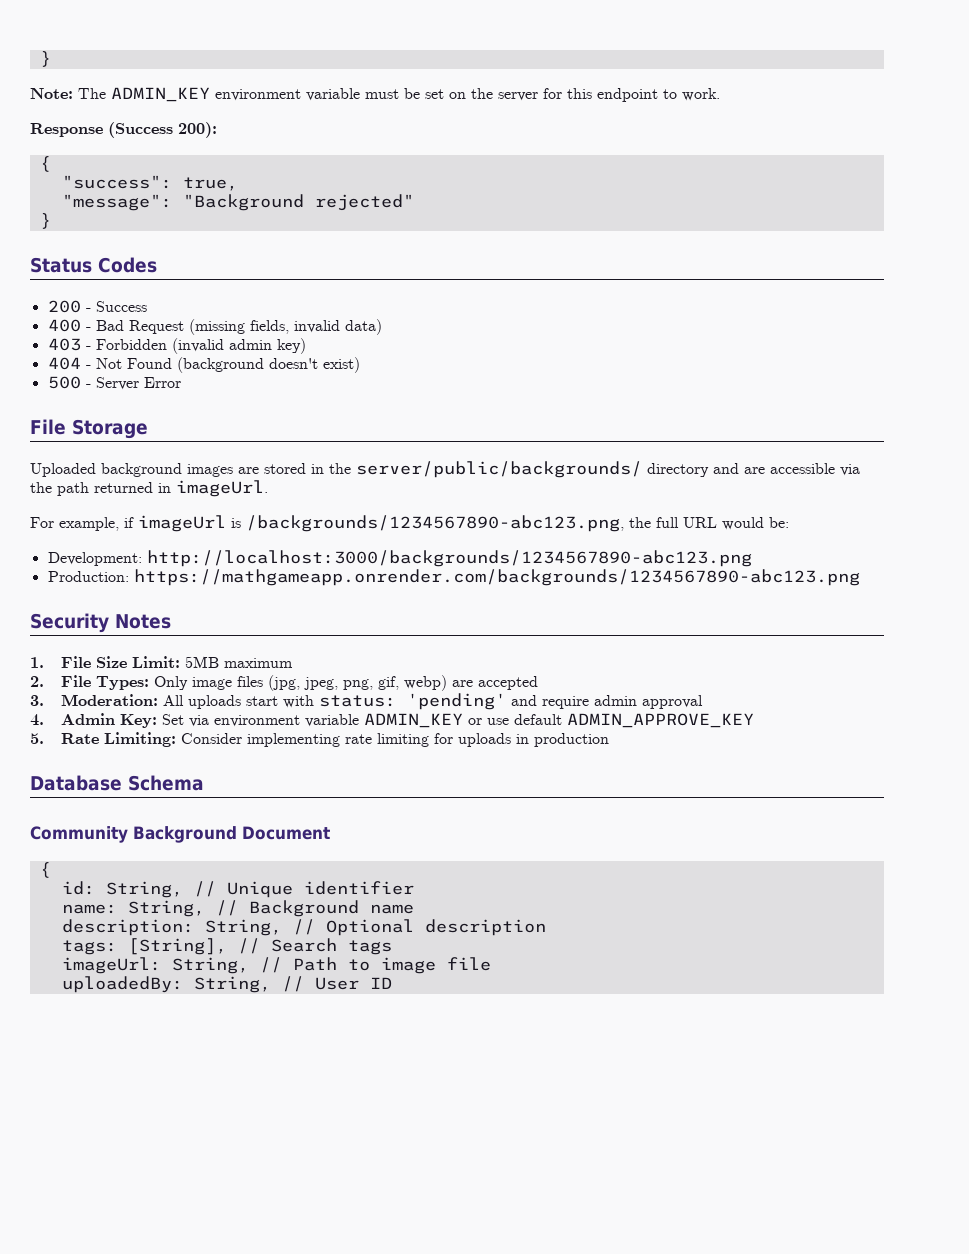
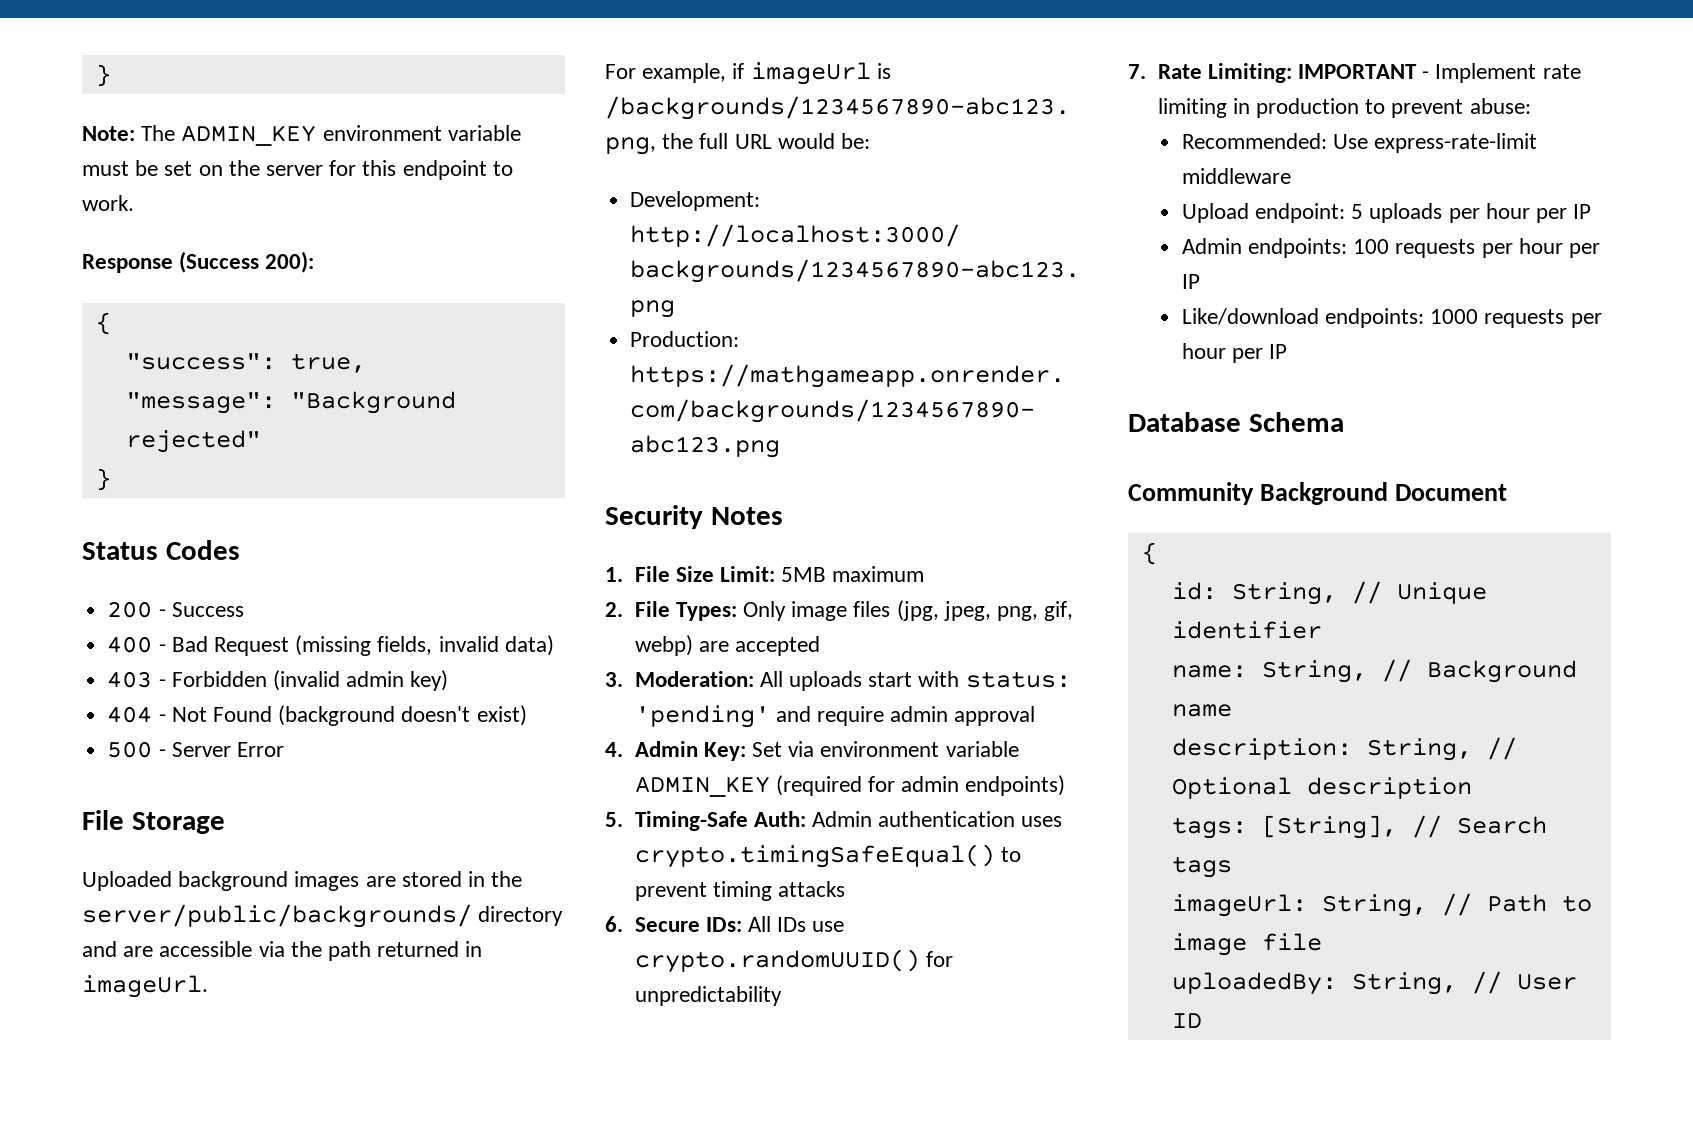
[468,713,755,728] [30,732,610,747] or use default ADMIN_APPROVE_KEY // 5. Rate Limiting: Consider implementing rate limiting for uploads in production -> [775,775,1066,796] [605,811,1063,831] [634,844,1021,868] [634,881,845,901] [605,916,845,932] [634,949,953,973] [634,986,782,1006] [1128,63,1581,83] [1157,98,1531,118] [1181,133,1538,153] [1181,168,1291,184] [1181,203,1592,223] [1181,238,1600,258] [1181,274,1200,289] [1181,308,1602,328] [1181,343,1288,363] (required for admin endpoints) // 5. Timing-Safe Auth: Admin authentication uses crypto.timingSafeEqual() to prevent timing attacks // 6. Secure IDs: All IDs use crypto.randomUUID() for unpredictability // 7. Rate Limiting: IMPORTANT - Implement rate limiting in production to prevent abuse: // Recommended: Use express-rate-limit middleware // Upload endpoint: 5 uploads per hour per IP // Admin endpoints: 100 requests per hour per IP // Like/download endpoints: 1000 requests per hour per IP

